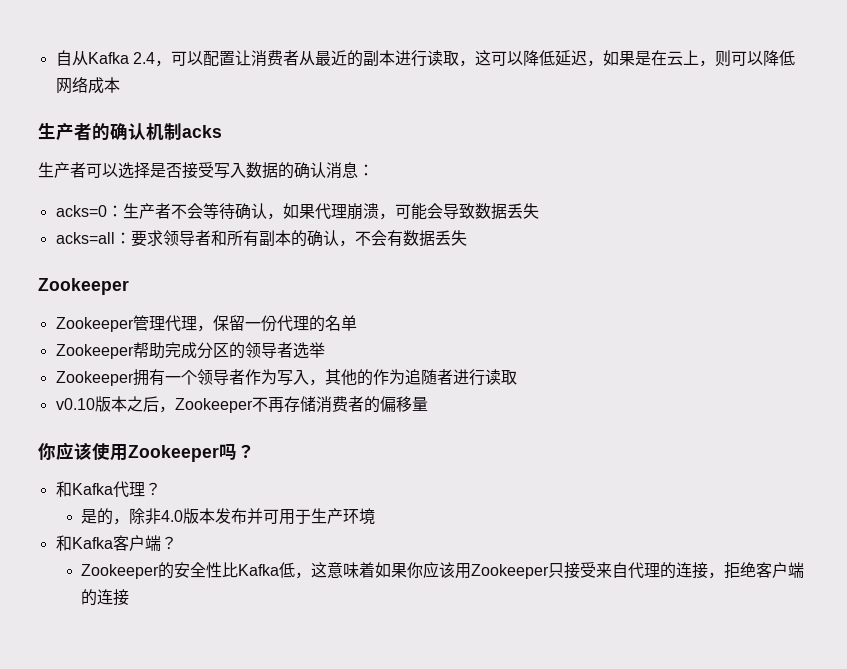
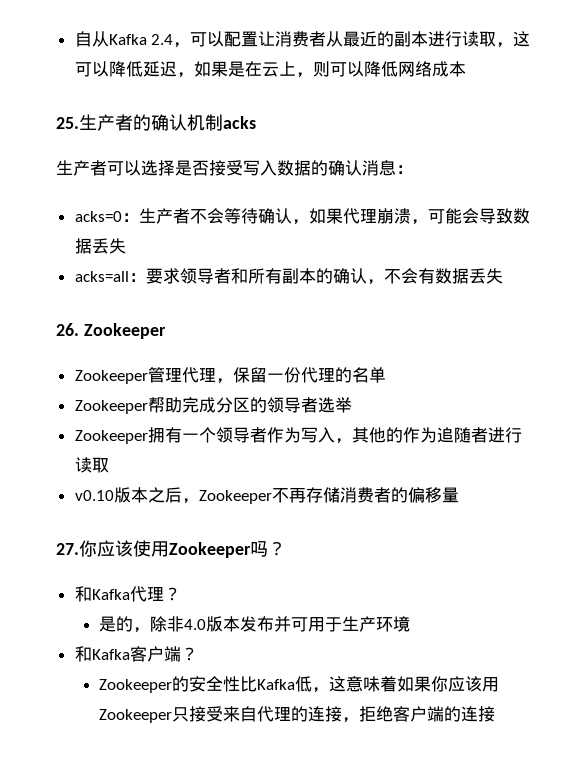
(120, 85) none -> [56,117,79,129] 25.
(467, 238) none -> [56,323,79,336] 26.
(428, 404) none -> [56,543,79,555] 27.

